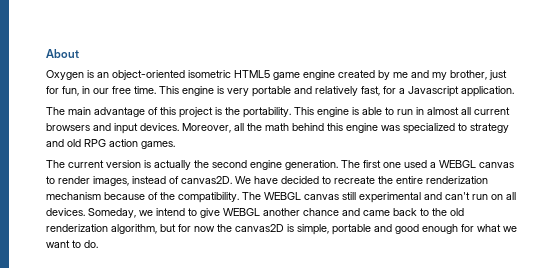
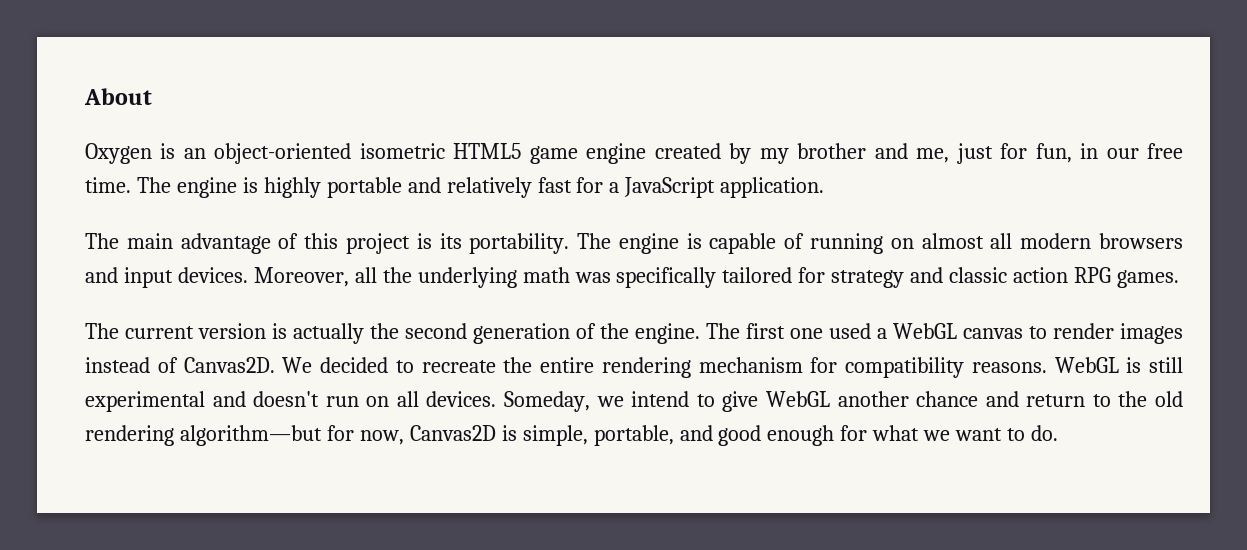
[393,70,487,80] me and my brother, -> [759,143,950,164] my brother and me,
[159,86,249,96] This engine is very -> [136,177,321,198] The engine is highly
[361,86,380,96] fast, -> [537,177,572,193] fast
[408,86,459,97] Javascript -> [624,177,716,198] JavaScript
[225,107,424,118] the portability. This engine is able to run in -> [439,233,914,254] its portability. The engine is capable of running on
[474,107,510,115] current -> [1020,233,1092,249] modern
[265,123,509,134] [46,139,138,147] math behind this engine was specialized to strategy and old RPG action -> [417,267,1112,288] underlying math was specifically tailored for strategy and classic action RPG
[250,160,338,170] engine generation. -> [473,323,700,344] generation of the engine.
[439,160,476,168] WEBGL -> [893,323,957,339] WebGL
[93,176,129,186] images, -> [1120,323,1183,344] images
[181,176,278,184] canvas2D. We have -> [183,357,313,373] Canvas2D. We
[426,176,488,184] [46,192,339,203] renderization mechanism because of the compatibility. The WEBGL canvas -> [601,357,1142,378] rendering mechanism for compatibility reasons. WebGL is
[445,192,470,200] can't -> [253,391,320,407] doesn't
[223,208,260,216] WEBGL -> [765,391,830,407] WebGL
[363,208,417,216] came back -> [1026,394,1086,407] return
[46,224,284,234] renderization algorithm, but for now the canvas2D -> [85,425,496,446] rendering algorithm—but for now, Canvas2D
[332,224,371,235] portable -> [593,425,674,446] portable,

